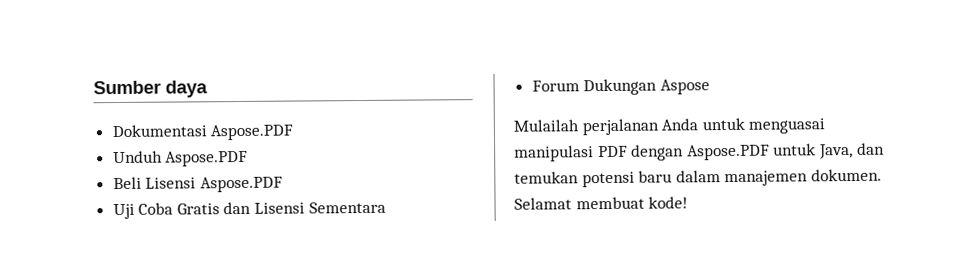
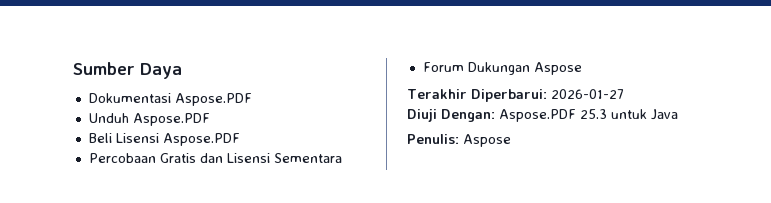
[165,80,208,98] daya -> [140,63,182,79] Daya
[112,202,174,220] Uji Coba -> [88,153,156,163] Percobaan
[513,117,826,136] [514,142,885,162] [514,168,882,188] [514,196,689,210] Mulailah perjalanan Anda untuk menguasai manipulasi PDF dengan Aspose.PDF untuk Java, dan temukan potensi baru dalam manajemen dokumen. Selamat membuat kode! -> [407,89,624,102] [407,109,678,122] [407,134,511,147] Terakhir Diperbarui: 2026-01-27 // Diuji Dengan: Aspose.PDF 25.3 untuk Java // Penulis: Aspose

